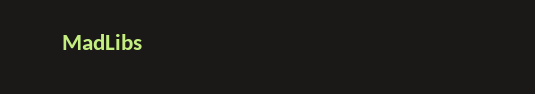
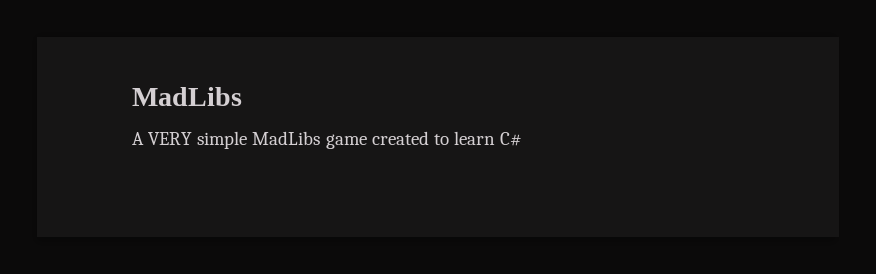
[62,34,142,50] MadLibs -> [132,87,242,106] [132,131,523,149] MadLibs // A VERY simple MadLibs game created to learn C#

